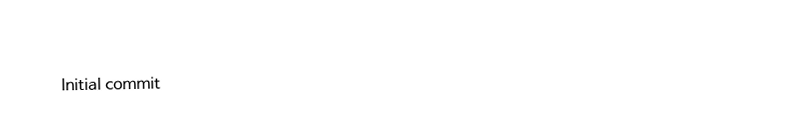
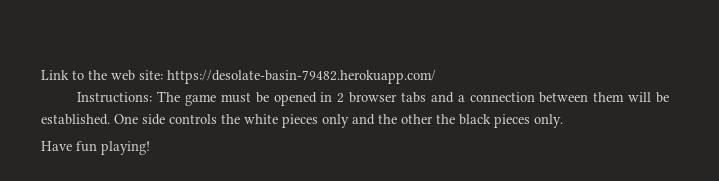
[61,76,162,92] Initial commit -> [41,70,436,84] [77,91,669,106] [41,114,563,128] [41,141,150,155] Link to the web site: https://desolate-basin-79482.herokuapp.com/ // Instructions: The game must be opened in 2 browser tabs and a connection between them will be established. One side controls the white pieces only and the other the black pieces only. // Have fun playing!

